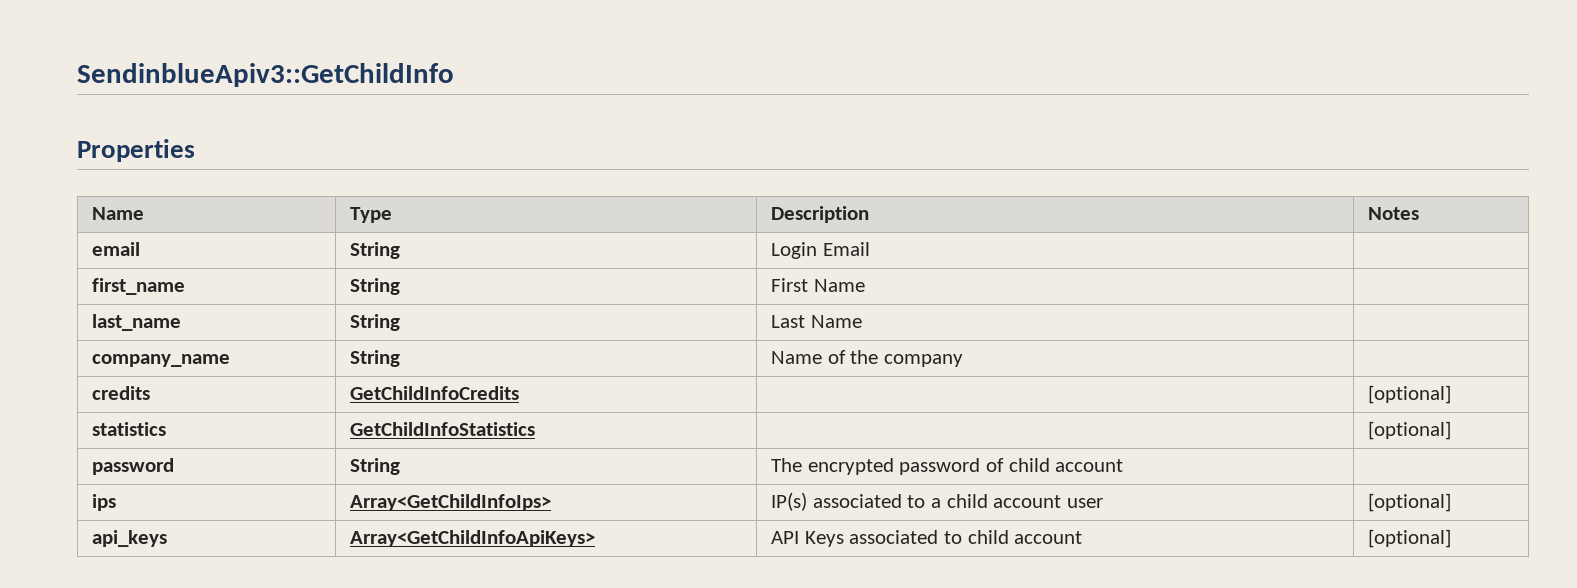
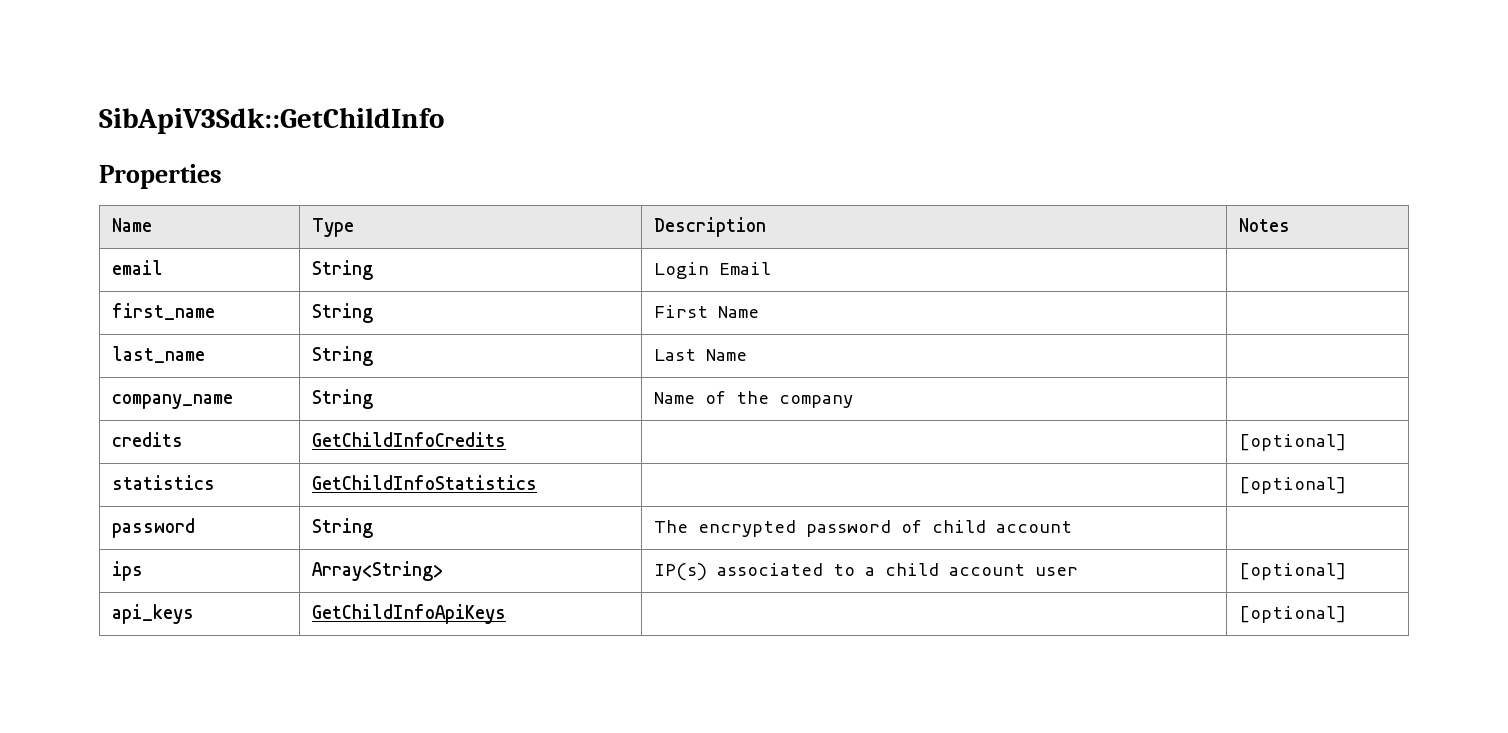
[77,63,454,87] SendinblueApiv3::GetChildInfo -> [99,107,444,134] SibApiV3Sdk::GetChildInfo
[350,494,552,511] Array<GetChildInfoIps> -> [311,561,443,581] Array<String>
[350,530,596,547] [771,530,1083,547] Array<GetChildInfoApiKeys> | API Keys associated to child account -> [311,604,506,624] GetChildInfoApiKeys |

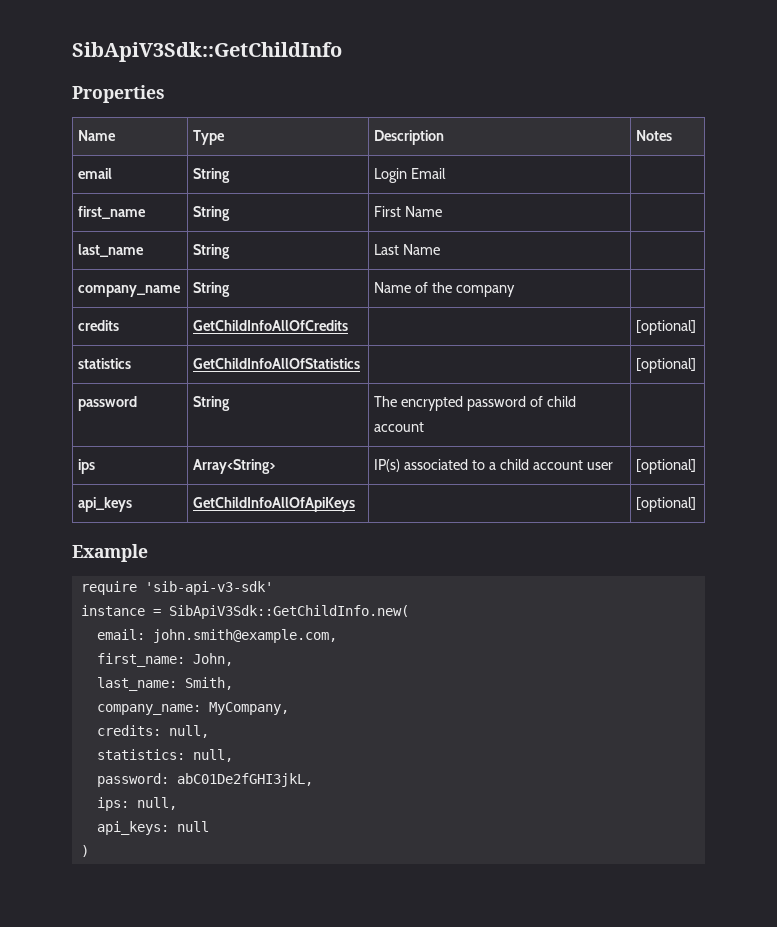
[311,432,506,447] GetChildInfoCredits -> [193,320,349,331] GetChildInfoAllOfCredits
[311,475,537,490] GetChildInfoStatistics -> [193,358,361,369] GetChildInfoAllOfStatistics
[311,604,506,624] [1238,606,1346,623] GetChildInfoApiKeys | | [optional] -> [193,497,356,512] [636,497,697,512] [72,544,148,562] [80,581,273,595] [80,605,409,619] [96,629,337,643] [96,653,233,667] [96,677,233,691] [96,702,289,715] [96,725,209,738] [96,749,233,762] [96,773,313,787] [96,797,177,811] [96,821,209,835] [80,845,89,857] GetChildInfoAllOfApiKeys | | [optional] // Example // require 'sib-api-v3-sdk' // instance = SibApiV3Sdk::GetChildInfo.new( // email: john.smith@example.com, // first_name: John, // last_name: Smith, // company_name: MyCompany, // credits: null, // statistics: null, // password: abC01De2fGHI3jkL, // ips: null, // api_keys: null // )

